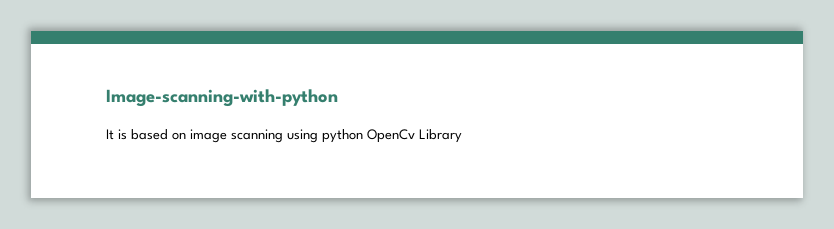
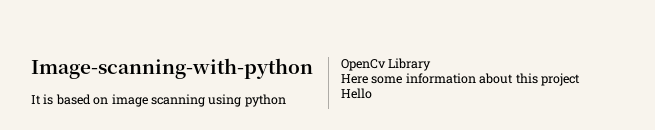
(462, 136) none -> [341,73,580,86] [341,88,372,99] // Here some information about this project // Hello

